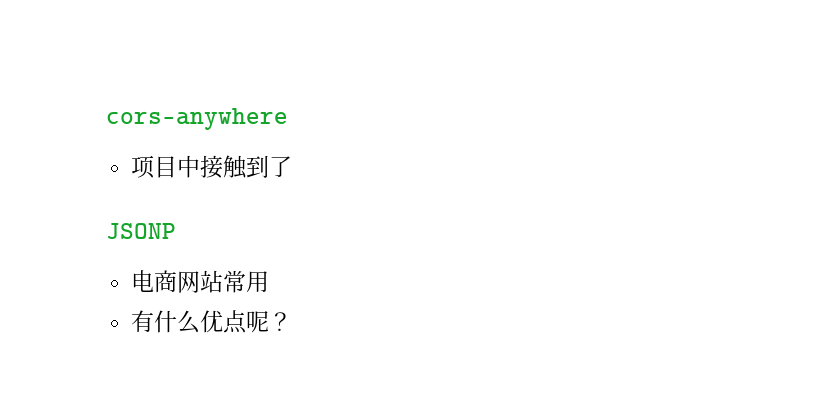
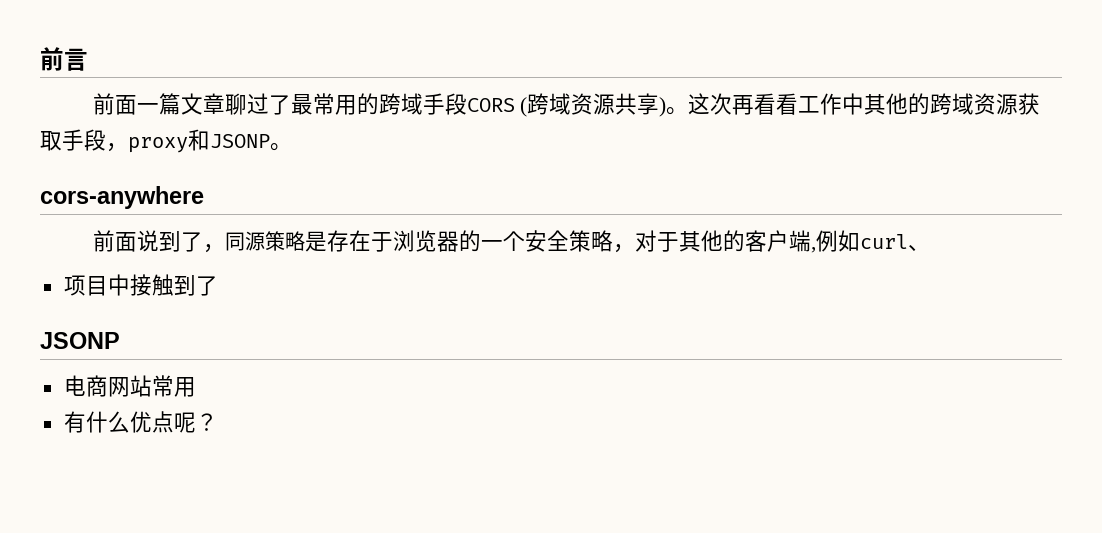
[106,108,288,130] cors-anywhere -> [40,47,88,71] [92,93,1041,117] [40,129,292,153] [40,186,204,209] [92,230,930,253] 前言 // 前面一篇文章聊过了最常用的跨域手段CORS (跨域资源共享)。这次再看看工作中其他的跨域资源获取手段，proxy和JSONP。 // cors-anywhere // 前面说到了，同源策略是存在于浏览器的一个安全策略，对于其他的客户端,例如curl、

